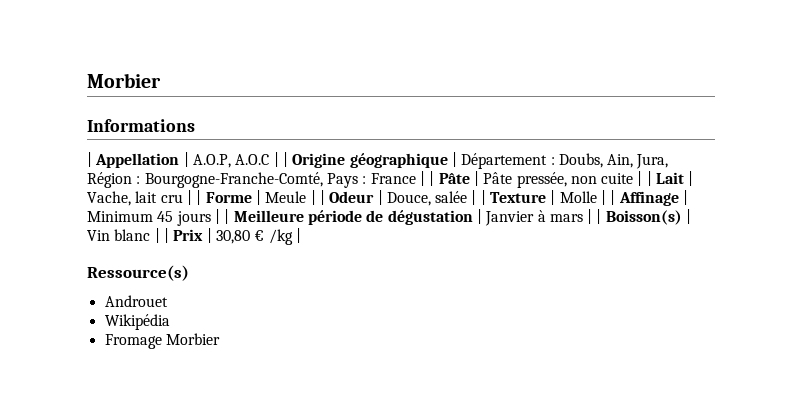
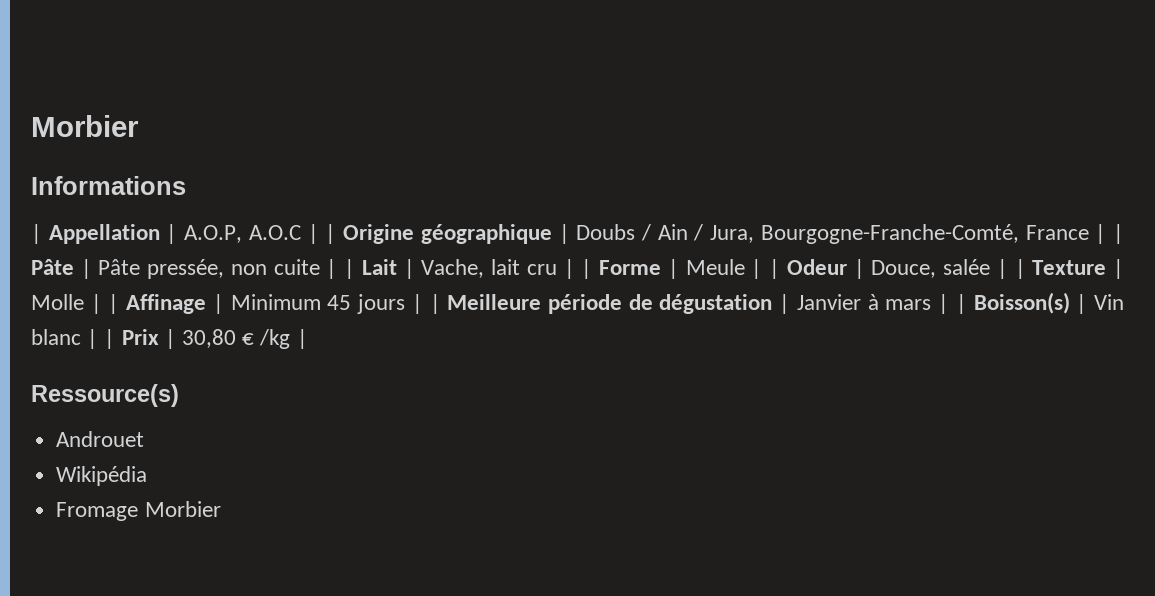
[461,153,669,169] [87,172,367,188] Département : Doubs, Ain, Jura, Région : Bourgogne-Franche-Comté, Pays : -> [576,224,1019,244] Doubs / Ain / Jura, Bourgogne-Franche-Comté,

